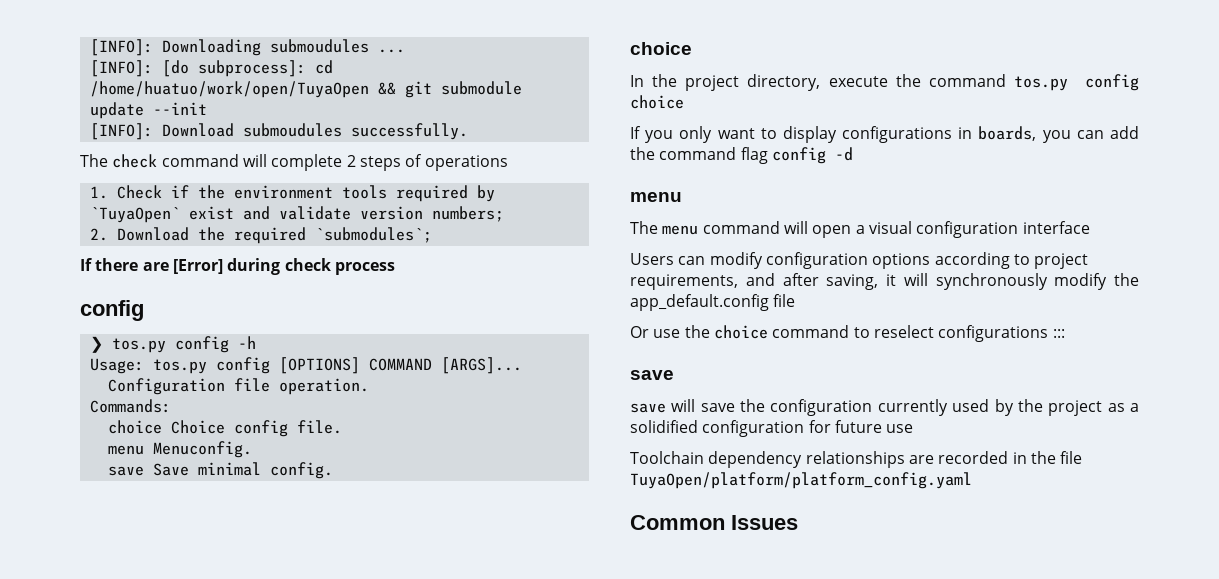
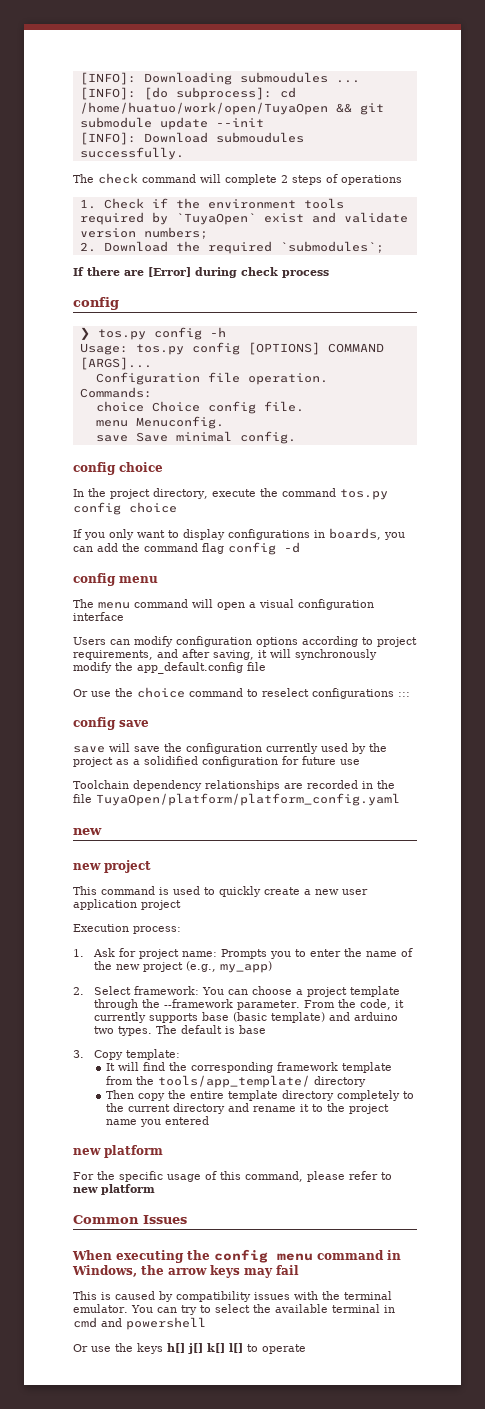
(333, 470) none -> [73,462,116,475] config
(853, 154) none -> [73,573,116,586] config
(1065, 333) none -> [73,717,116,730] config
[630,515,798,530] Common Issues -> [73,828,102,835] [73,860,151,873] [73,886,368,897] [73,899,181,910] [73,924,181,934] [73,948,414,959] [94,961,273,973] [73,986,401,997] [94,999,405,1010] [94,1012,399,1023] [94,1025,267,1036] [73,1049,181,1060] [106,1062,393,1073] [106,1075,367,1088] [106,1090,415,1101] [106,1103,390,1114] [106,1116,210,1127] [73,1145,163,1158] [73,1171,392,1182] [73,1184,155,1195] [73,1215,187,1224] [72,1249,401,1263] [72,1265,299,1278] [73,1291,392,1302] [73,1304,395,1315] [73,1317,206,1330] [73,1343,306,1354] new // new project // This command is used to quickly create a new user application project // Execution process: // 1. Ask for project name: Prompts you to enter the name of the new project (e.g., my_app) // 2. Select framework: You can choose a project template through the --framework parameter. From the code, it currently supports base (basic template) and arduino two types. The default is base // 3. Copy template: // It will find the corresponding framework template from the tools/app_template/ directory // Then copy the entire template directory completely to the current directory and rename it to the project name you entered // new platform // For the specific usage of this command, please refer to new platform // Common Issues // When executing the config menu command in Windows, the arrow keys may fail // This is caused by compatibility issues with the terminal emulator. You can try to select the available terminal in cmd and powershell // Or use the keys h[] j[] k[] l[] to operate

